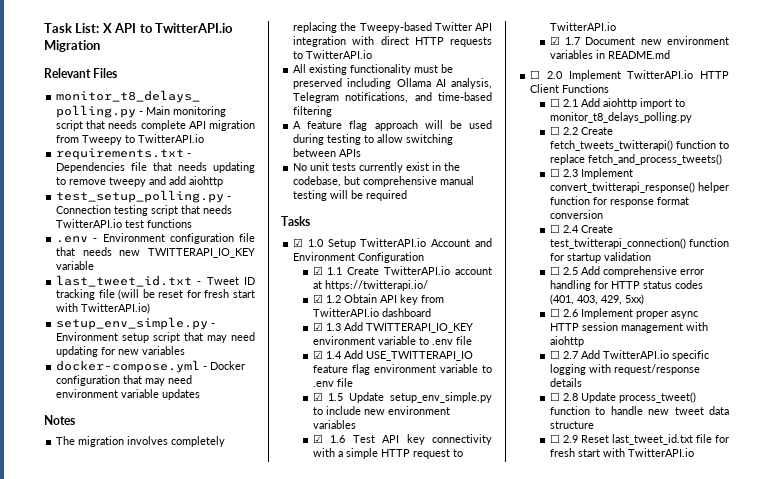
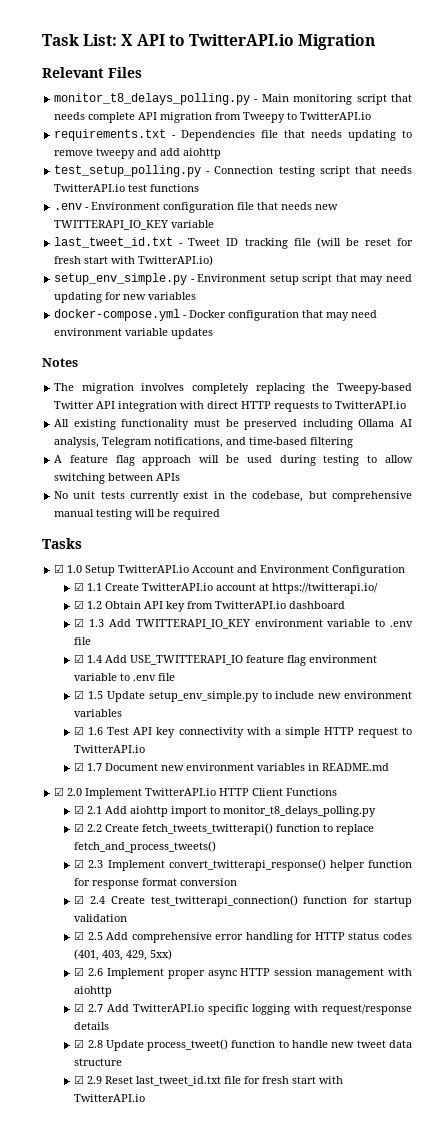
[530,70,541,79] ☐ -> [54,787,65,796] ☑
[549,98,560,107] ☐ -> [74,805,85,814] ☑
[549,126,560,135] ☐ -> [74,823,85,832] ☑
[549,168,560,177] ☐ -> [74,859,85,868] ☑
[549,224,560,233] ☐ -> [74,895,85,904] ☑
[549,266,560,275] ☐ -> [74,931,85,940] ☑
[549,308,560,317] ☐ -> [74,967,85,976] ☑
[549,350,560,359] ☐ -> [74,1003,85,1012] ☑
[549,392,560,401] ☐ -> [74,1039,85,1048] ☑
[549,434,560,443] ☐ -> [74,1075,85,1084] ☑

